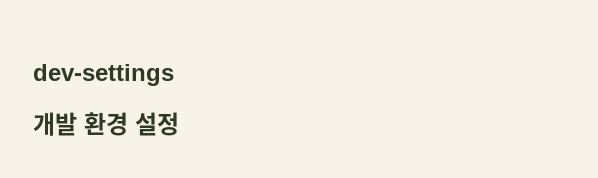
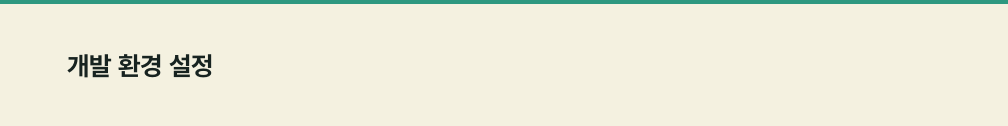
[33,64,174,86] dev-settings // -> (67, 66) none

